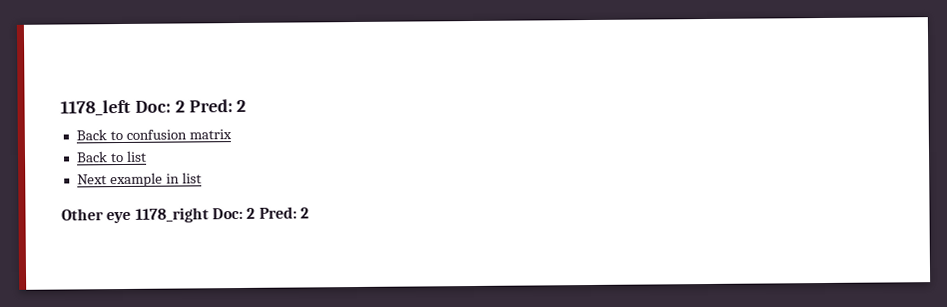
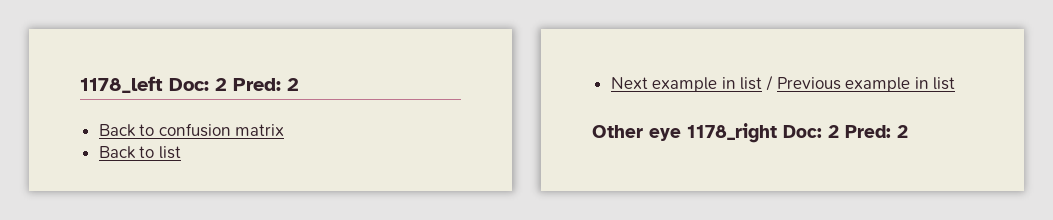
(202, 178) none -> [766,75,956,92] / Previous example in list

